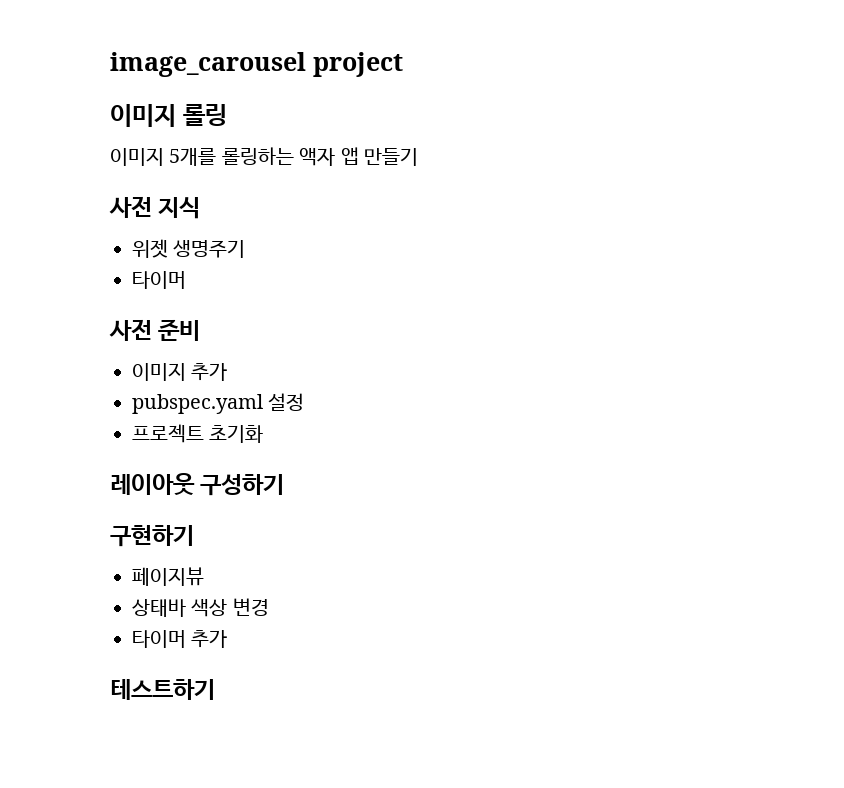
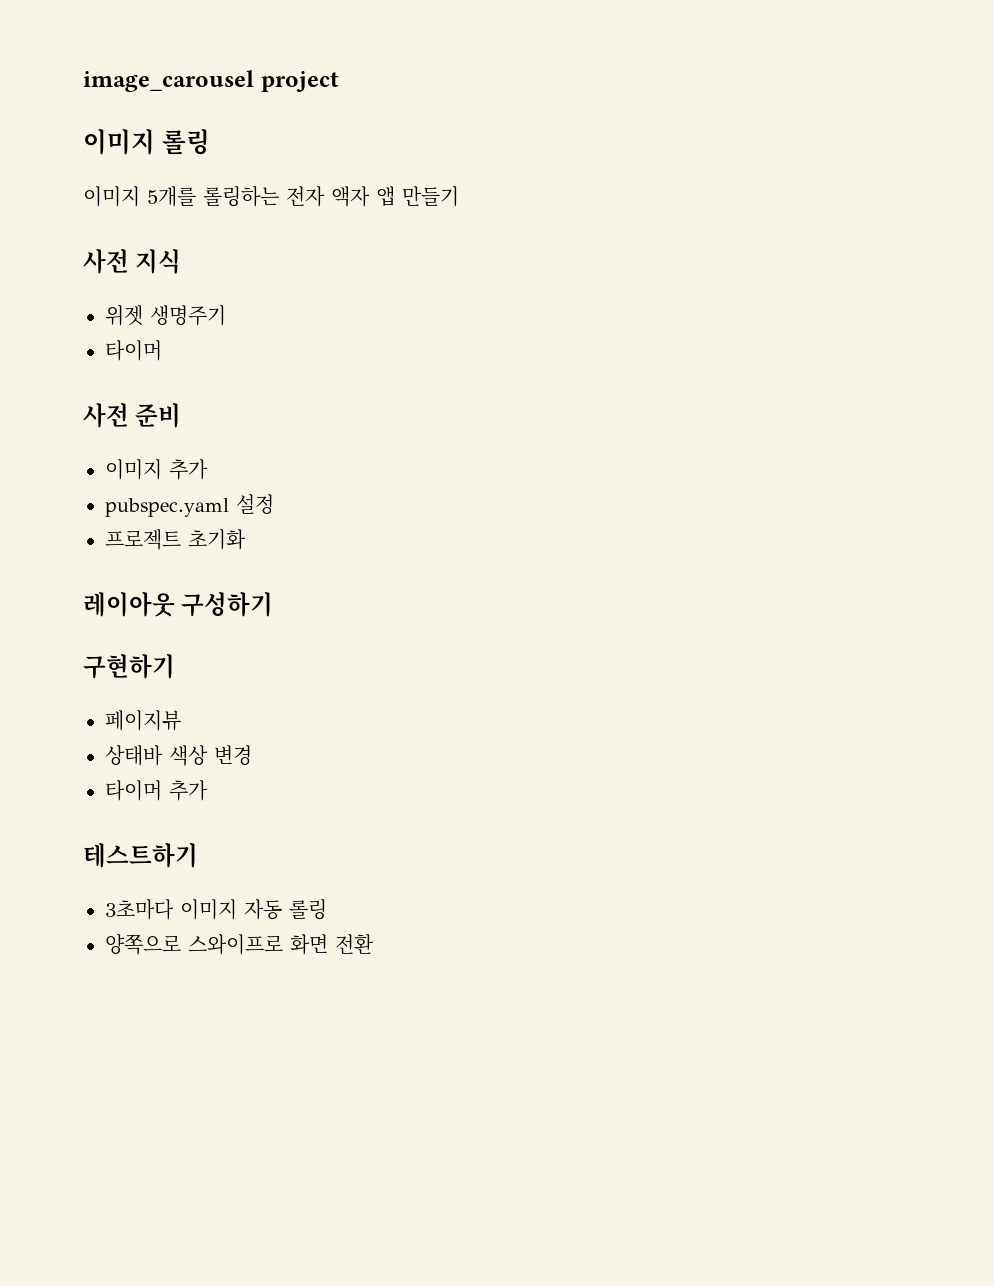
(294, 156) none -> [286,186,325,207] 전자
(215, 689) none -> [105,899,327,920] [105,934,374,955] // 3초마다 이미지 자동 롤링 // 양쪽으로 스와이프로 화면 전환

